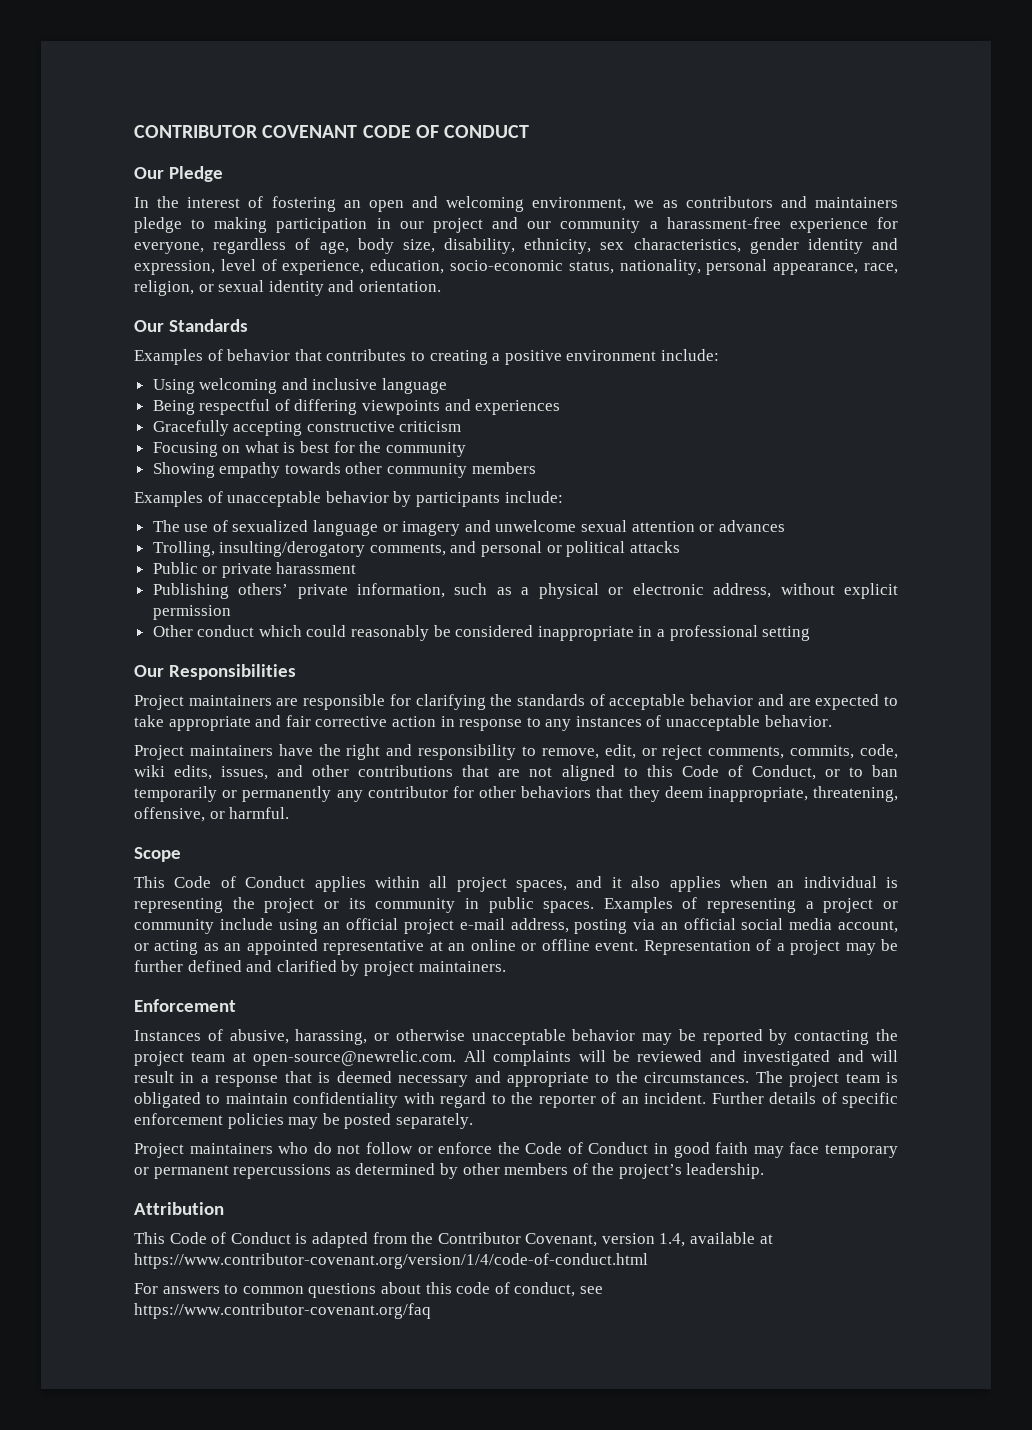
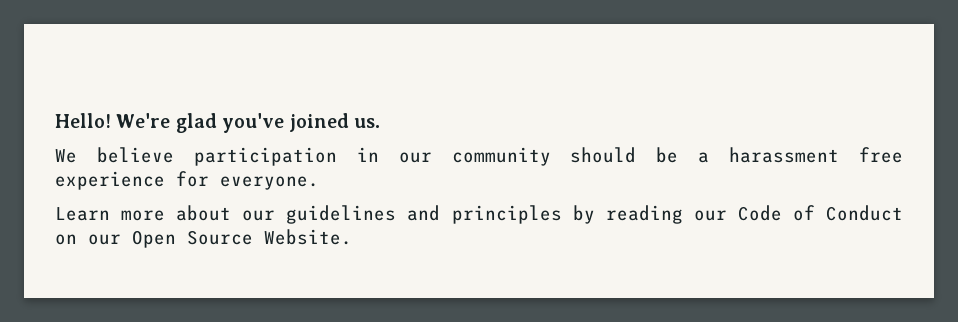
[134,125,530,138] [134,166,223,182] [134,196,898,212] [134,217,898,233] [134,238,898,254] [134,259,898,275] [134,280,441,296] [134,319,248,332] [134,349,719,365] [152,378,448,394] [152,399,561,415] [152,420,462,436] [152,441,466,457] [152,462,536,478] [134,491,563,507] [152,520,785,536] [152,541,680,557] [152,562,357,578] [152,583,898,599] [152,605,231,620] [152,625,811,641] [134,664,296,680] [134,694,898,710] [134,715,832,731] [134,744,898,760] [134,765,898,781] [134,786,898,802] [134,807,290,822] [134,847,181,862] [134,876,898,892] [134,897,898,913] [134,918,899,934] [134,939,899,955] [134,960,506,976] [134,999,236,1012] [134,1029,898,1045] [134,1050,898,1066] [134,1071,898,1087] [134,1092,898,1108] [134,1113,473,1129] [134,1142,898,1158] [134,1163,765,1179] [134,1202,224,1215] [134,1232,773,1248] [134,1253,648,1269] [134,1282,603,1298] [134,1303,431,1319] CONTRIBUTOR COVENANT CODE OF CONDUCT // Our Pledge // In the interest of fostering an open and welcoming environment, we as contributors and maintainers pledge to making participation in our project and our community a harassment-free experience for everyone, regardless of age, body size, disability, ethnicity, sex characteristics, gender identity and expression, level of experience, education, socio-economic status, nationality, personal appearance, race, religion, or sexual identity and orientation. // Our Standards // Examples of behavior that contributes to creating a positive environment include: // Using welcoming and inclusive language // Being respectful of differing viewpoints and experiences // Gracefully accepting constructive criticism // Focusing on what is best for the community // Showing empathy towards other community members // Examples of unacceptable behavior by participants include: // The use of sexualized language or imagery and unwelcome sexual attention or advances // Trolling, insulting/derogatory comments, and personal or political attacks // Public or private harassment // Publishing others’ private information, such as a physical or electronic address, without explicit permission // Other conduct which could reasonably be considered inappropriate in a professional setting // Our Responsibilities // Project maintainers are responsible for clarifying the standards of acceptable behavior and are expected to take appropriate and fair corrective action in response to any instances of unacceptable behavior. // Project maintainers have the right and responsibility to remove, edit, or reject comments, commits, code, wiki edits, issues, and other contributions that are not aligned to this Code of Conduct, or to ban temporarily or permanently any contributor for other behaviors that they deem inappropriate, threatening, offensive, or harmful. // Scope // This Code of Conduct applies within all project spaces, and it also applies when an individual is representing the project or its community in public spaces. Examples of representing a project or community include using an official project e-mail address, posting via an official social media account, or acting as an appointed representative at an online or offline event. Representation of a project may be further defined and clarified by project maintainers. // Enforcement // Instances of abusive, harassing, or otherwise unacceptable behavior may be reported by contacting the project team at open-source@newrelic.com. All complaints will be reviewed and investigated and will result in a response that is deemed necessary and appropriate to the circumstances. The project team is obligated to maintain confidentiality with regard to the reporter of an incident. Further details of specific enforcement policies may be posted separately. // Project maintainers who do not follow or enforce the Code of Conduct in good faith may face temporary or permanent repercussions as determined by other members of the project’s leadership. // Attribution // This Code of Conduct is adapted from the Contributor Covenant, version 1.4, available at https://www.contributor-covenant.org/version/1/4/code-of-conduct.html // For answers to common questions about this code of conduct, see https://www.contributor-covenant.org/faq -> [55,113,381,133] [55,147,903,166] [55,171,319,190] [55,205,904,224] [55,229,352,248] Hello! We're glad you've joined us. // We believe participation in our community should be a harassment free experience for everyone. // Learn more about our guidelines and principles by reading our Code of Conduct on our Open Source Website.

